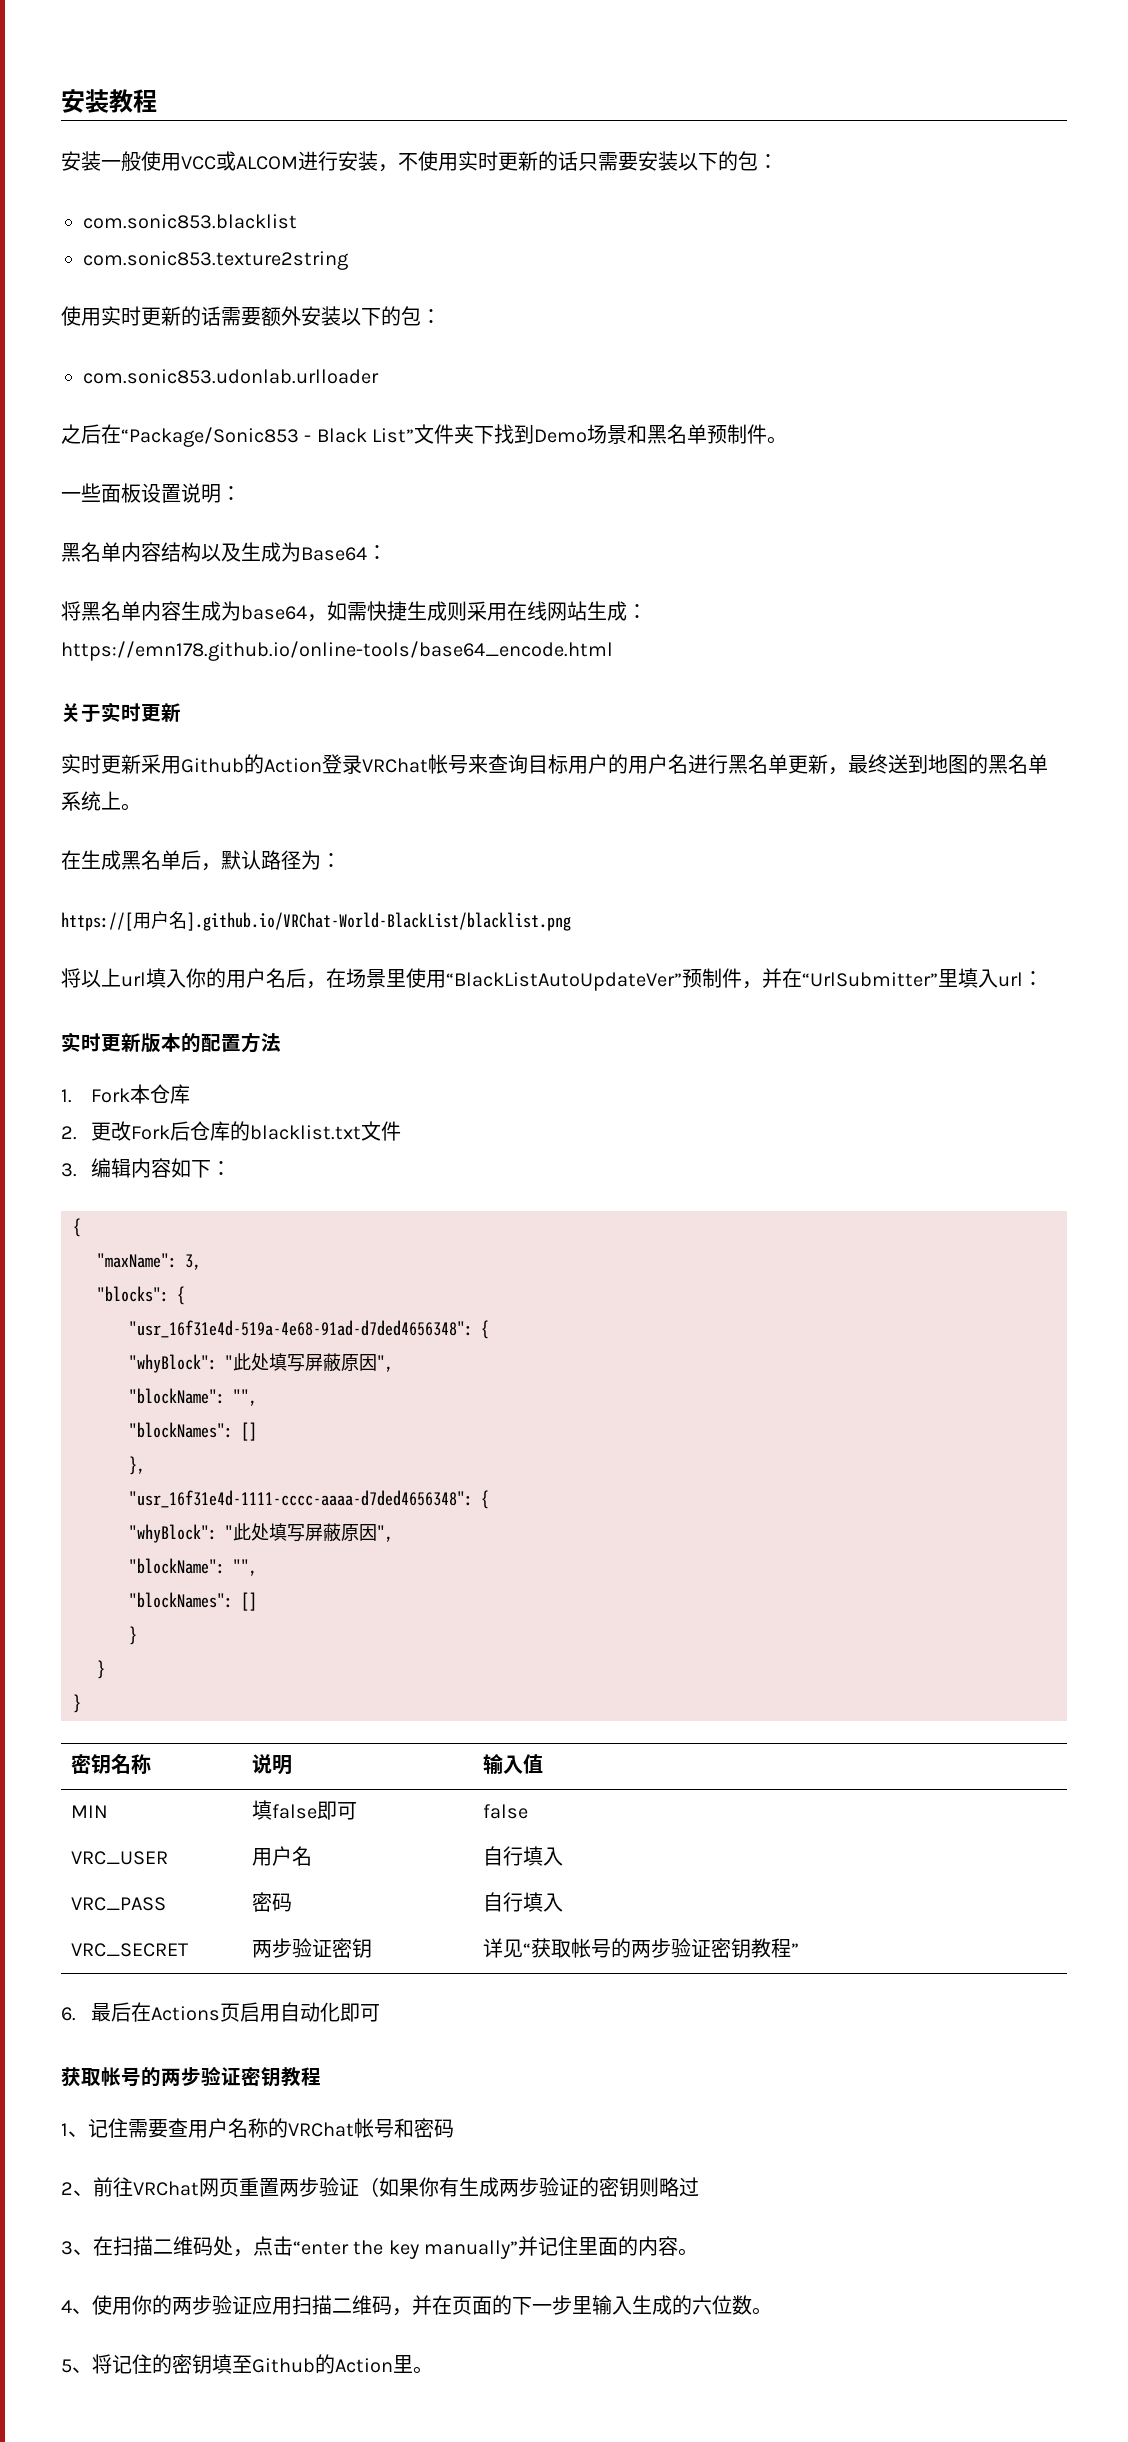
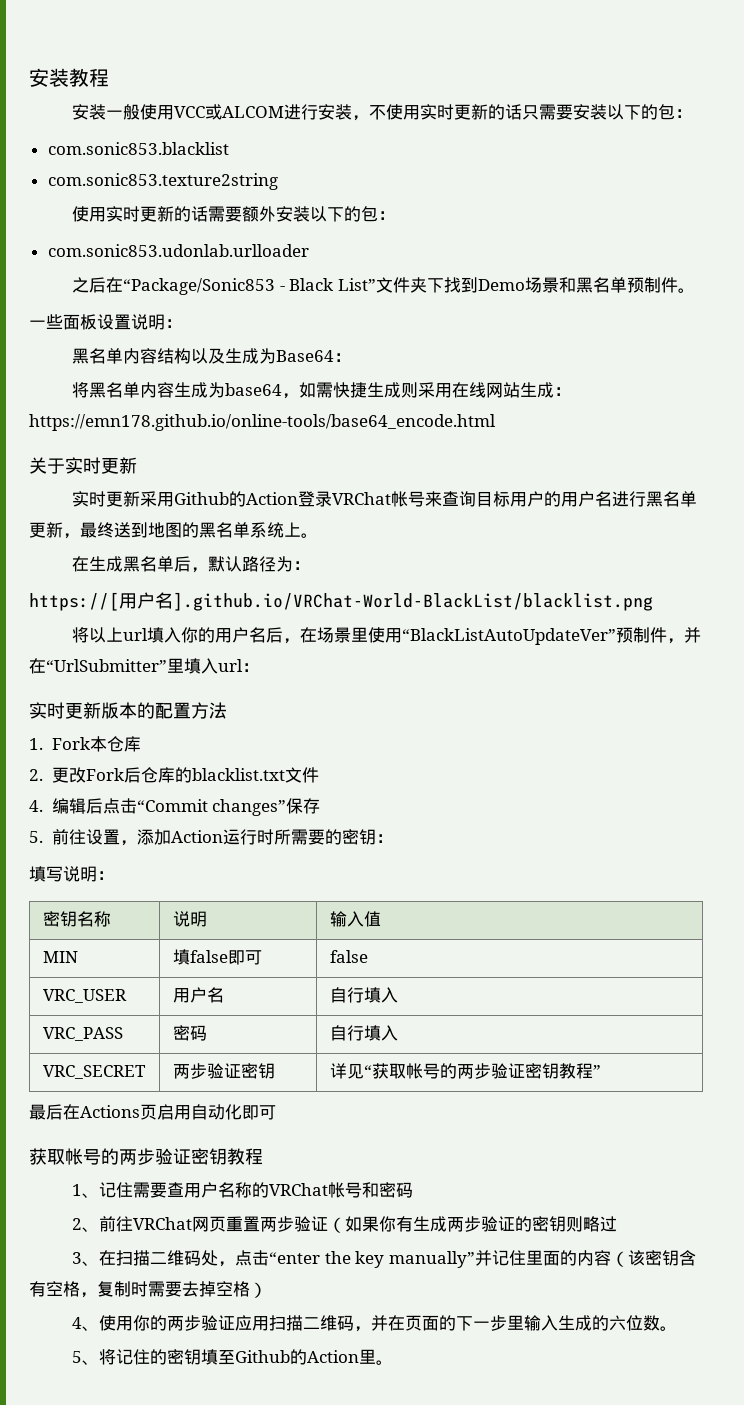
[61,1158,232,1178] [73,1218,81,1237] [97,1253,201,1270] [97,1286,185,1305] [129,1320,489,1339] [129,1353,393,1373] [129,1388,257,1406] [129,1422,257,1441] [129,1456,145,1475] [129,1490,489,1509] [129,1523,393,1543] [129,1558,257,1576] [129,1592,257,1611] [129,1626,137,1645] [97,1660,105,1679] [73,1694,81,1713] 3.编辑内容如下： // { // "maxName": 3, // "blocks": { // "usr_16f31e4d-519a-4e68-91ad-d7ded4656348": { // "whyBlock": "此处填写屏蔽原因", // "blockName": "", // "blockNames": [] // }, // "usr_16f31e4d-1111-cccc-aaaa-d7ded4656348": { // "whyBlock": "此处填写屏蔽原因", // "blockName": "", // "blockNames": [] // } // } // } -> [29,798,321,816] [29,829,393,846] [29,866,114,882] 4.编辑后点击“Commit changes”保存 // 5.前往设置，添加Action运行时所需要的密钥： // 填写说明：
[61,2007,76,2021] 6. -> (601, 1071) none
[678,2248,699,2256] 。 -> [610,1250,696,1267] [29,1281,267,1298] （该密钥含有空格，复制时需要去掉空格）

